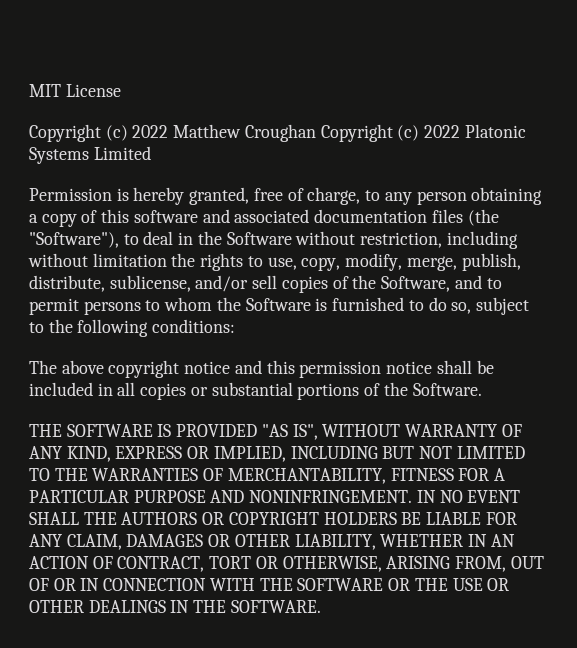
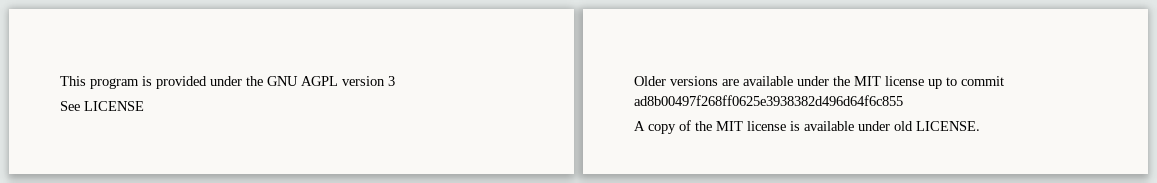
[29,84,121,97] [29,124,526,142] [29,146,151,164] [29,187,543,205] [29,209,499,227] [29,231,518,249] [28,253,521,271] [29,275,502,293] [29,297,529,315] [29,319,236,337] [29,360,494,378] [29,382,482,400] [29,424,522,440] [29,446,525,462] [29,468,506,484] [29,490,521,503] [29,512,517,525] [29,534,515,550] [29,556,544,572] [29,578,510,591] [29,600,321,613] MIT License // Copyright (c) 2022 Matthew Croughan Copyright (c) 2022 Platonic Systems Limited // Permission is hereby granted, free of charge, to any person obtaining a copy of this software and associated documentation files (the "Software"), to deal in the Software without restriction, including without limitation the rights to use, copy, modify, merge, publish, distribute, sublicense, and/or sell copies of the Software, and to permit persons to whom the Software is furnished to do so, subject to the following conditions: // The above copyright notice and this permission notice shall be included in all copies or substantial portions of the Software. // THE SOFTWARE IS PROVIDED "AS IS", WITHOUT WARRANTY OF ANY KIND, EXPRESS OR IMPLIED, INCLUDING BUT NOT LIMITED TO THE WARRANTIES OF MERCHANTABILITY, FITNESS FOR A PARTICULAR PURPOSE AND NONINFRINGEMENT. IN NO EVENT SHALL THE AUTHORS OR COPYRIGHT HOLDERS BE LIABLE FOR ANY CLAIM, DAMAGES OR OTHER LIABILITY, WHETHER IN AN ACTION OF CONTRACT, TORT OR OTHERWISE, ARISING FROM, OUT OF OR IN CONNECTION WITH THE SOFTWARE OR THE USE OR OTHER DEALINGS IN THE SOFTWARE. -> [60,76,395,89] [60,101,144,111] [634,76,1004,89] [634,95,903,106] [634,120,980,134] This program is provided under the GNU AGPL version 3 // See LICENSE // Older versions are available under the MIT license up to commit ad8b00497f268ff0625e3938382d496d64f6c855 // A copy of the MIT license is available under old LICENSE.

